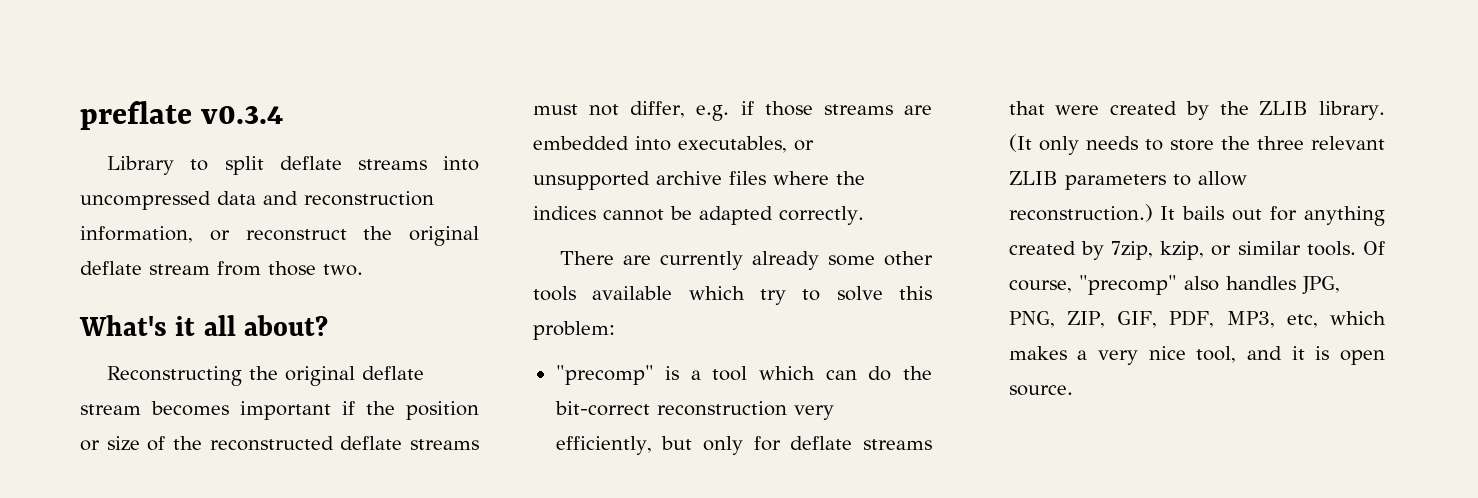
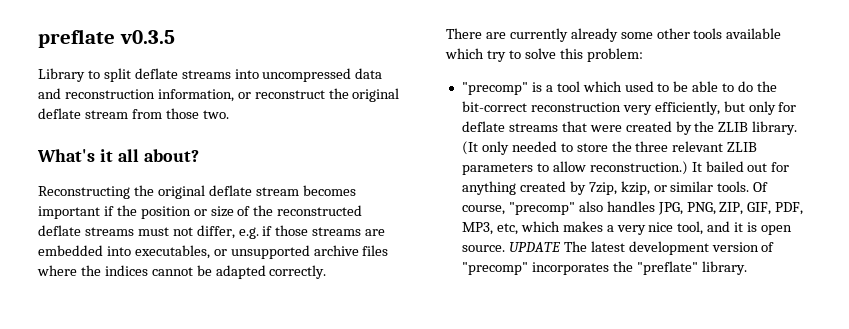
[201,106,284,124] v0.3.4 -> [119,30,175,44] v0.3.5
[825,370,857,380] can -> [624,81,735,92] used to be able to
[1085,136,1138,150] needs -> [511,141,557,152] needed
[1182,206,1225,220] bails -> [705,161,744,172] bailed
(1073, 390) none -> [508,241,775,255] [461,261,747,275] UPDATE The latest development version of "precomp" incorporates the "preflate" library.

